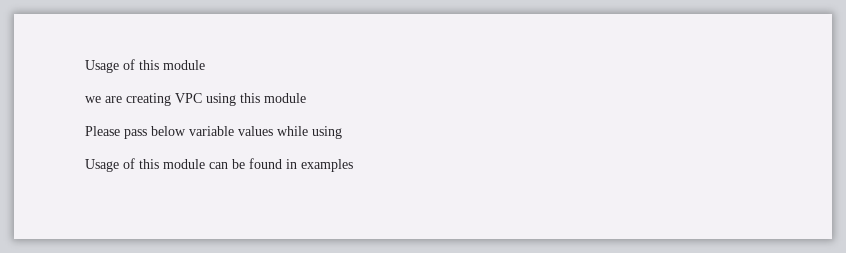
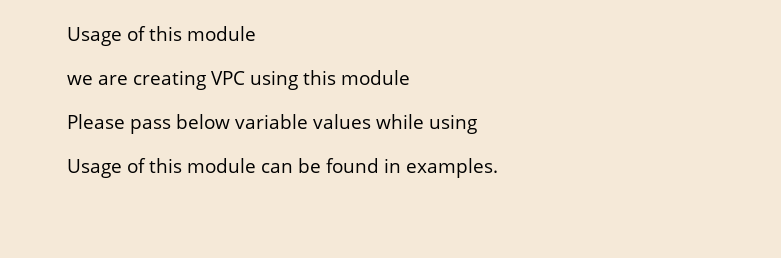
[301,159,353,172] examples -> [406,158,498,178] examples.

